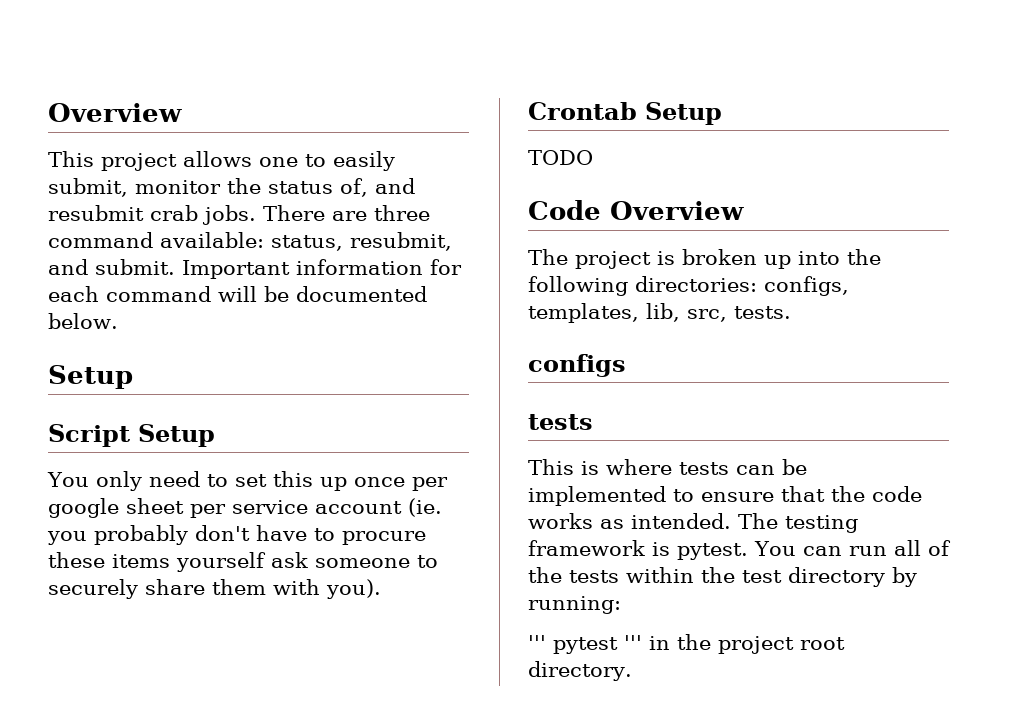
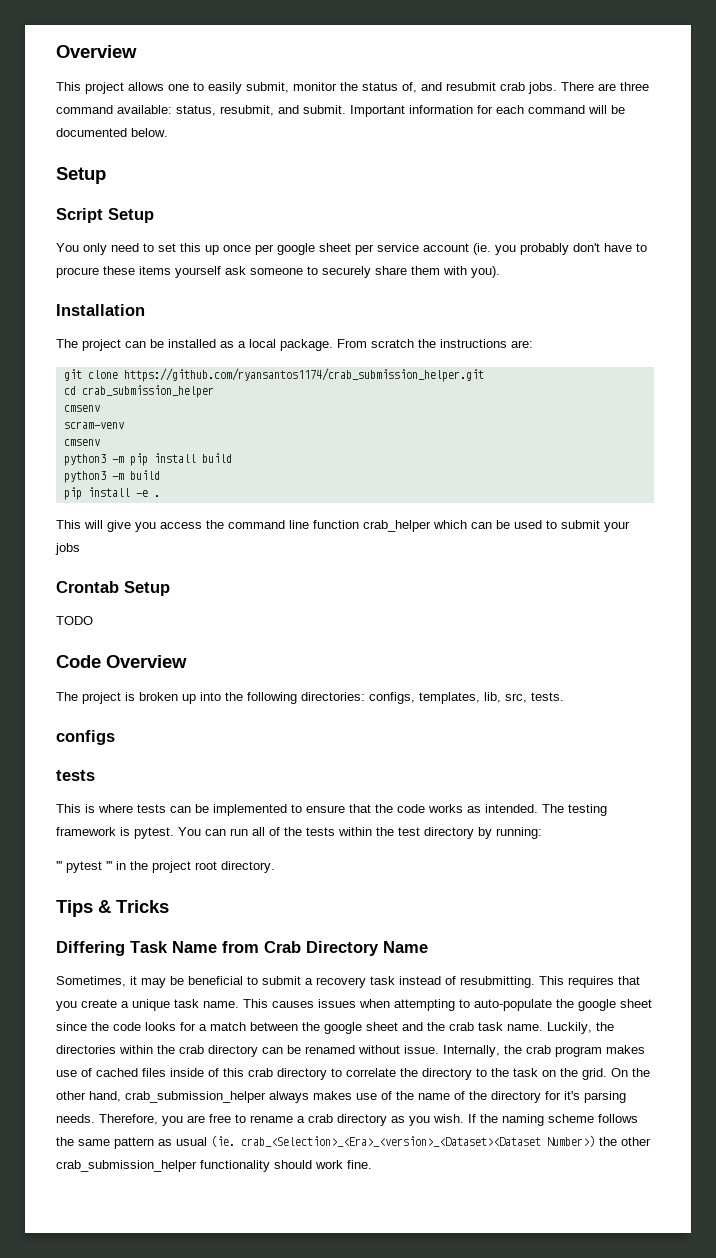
(381, 589) none -> [56,304,145,316] [56,339,533,351] [63,368,484,382] [63,385,214,398] [63,405,100,412] [63,421,124,429] [63,439,100,446] [63,453,232,466] [63,470,160,483] [63,487,160,500] [56,520,630,532] [55,543,80,555] // Installation // The project can be installed as a local package. From scratch the instructions are: // git clone https://github.com/ryansantos1174/crab_submission_helper.git // cd crab_submission_helper // cmsenv // scram-venv // cmsenv // python3 -m pip install build // python3 -m build // pip install -e . // This will give you access the command line function crab_helper which can be used to submit your jobs
(632, 671) none -> [56,900,169,917] [56,941,428,956] [56,976,640,988] [56,999,652,1011] [56,1022,614,1034] [56,1045,645,1057] [56,1068,650,1080] [56,1091,626,1103] [56,1114,638,1126] [56,1135,651,1149] [56,1160,372,1172] // Tips & Tricks // Differing Task Name from Crab Directory Name // Sometimes, it may be beneficial to submit a recovery task instead of resubmitting. This requires that you create a unique task name. This causes issues when attempting to auto-populate the google sheet since the code looks for a match between the google sheet and the crab task name. Luckily, the directories within the crab directory can be renamed without issue. Internally, the crab program makes use of cached files inside of this crab directory to correlate the directory to the task on the grid. On the other hand, crab_submission_helper always makes use of the name of the directory for it's parsing needs. Therefore, you are free to rename a crab directory as you wish. If the naming scheme follows the same pattern as usual (ie. crab_<Selection>_<Era>_<version>_<Dataset><Dataset Number>) the other crab_submission_helper functionality should work fine.

